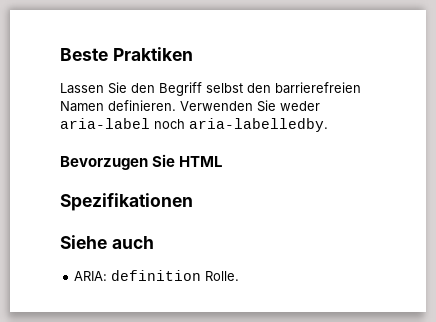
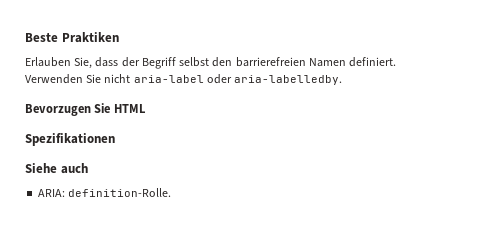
[60,82,155,94] Lassen Sie den -> [25,57,140,69] Erlauben Sie, dass der
[108,100,176,111] definieren. -> [349,57,397,67] definiert.
[280,101,320,111] [60,118,185,129] weder aria-label noch -> [104,74,232,84] nicht aria-label oder
[111,270,240,281] definition Rolle. -> [68,188,172,197] definition-Rolle.

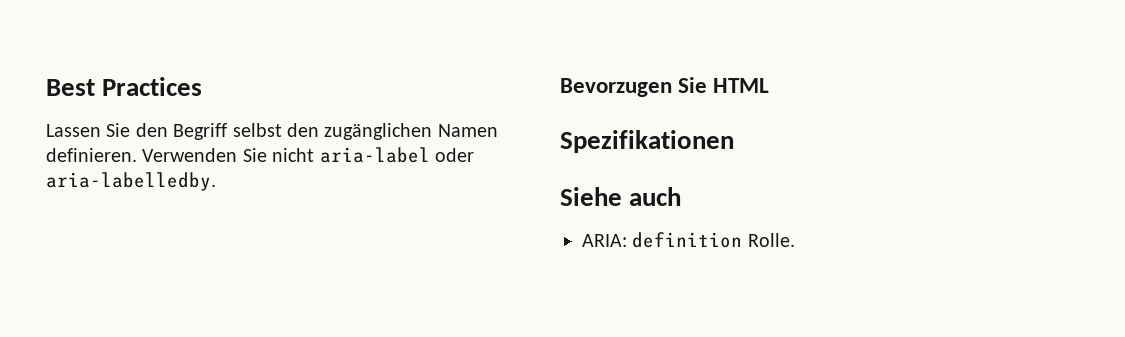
[25,32,119,43] [25,57,397,69] Beste Praktiken // Erlauben Sie, dass der Begriff selbst den barrierefreien Namen definiert. -> [46,77,203,96] [46,123,498,140] [46,148,137,162] Best Practices // Lassen Sie den Begriff selbst den zugänglichen Namen definieren.
[68,188,172,197] definition-Rolle. -> [632,232,795,248] definition Rolle.

